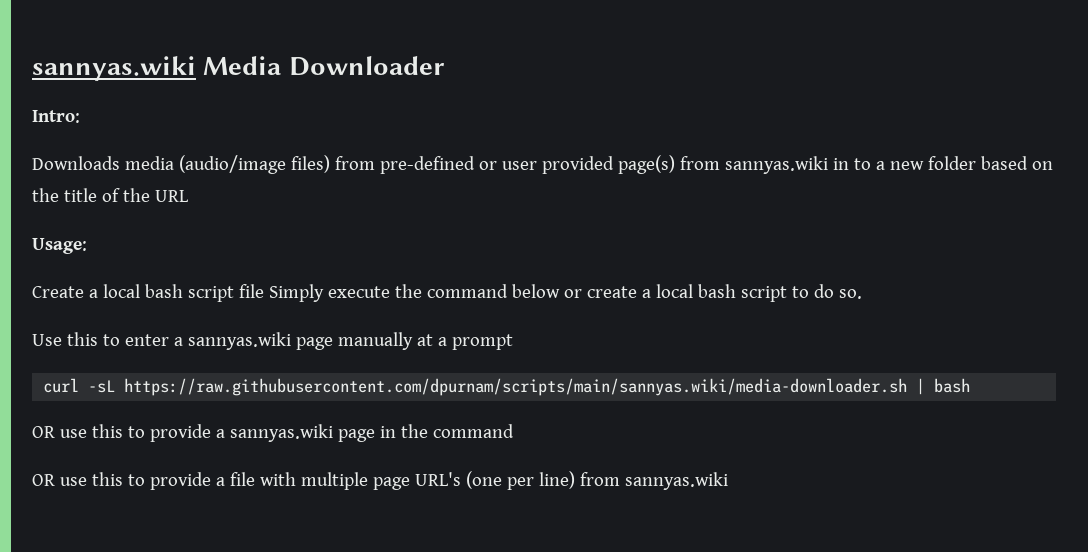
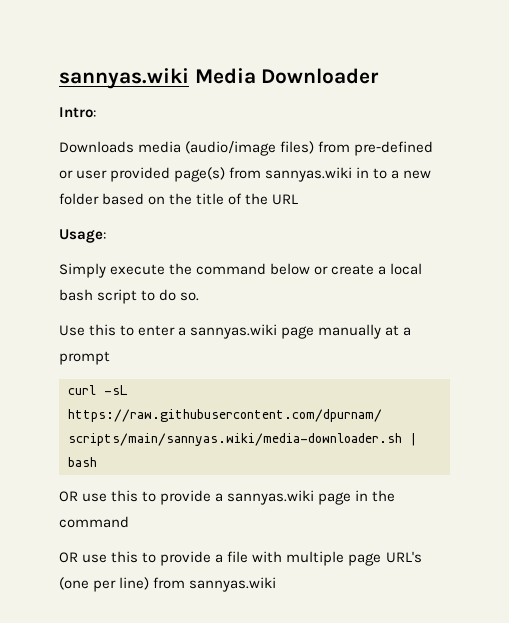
[32,284,264,302] Create a local bash script file -> (106, 236) none

